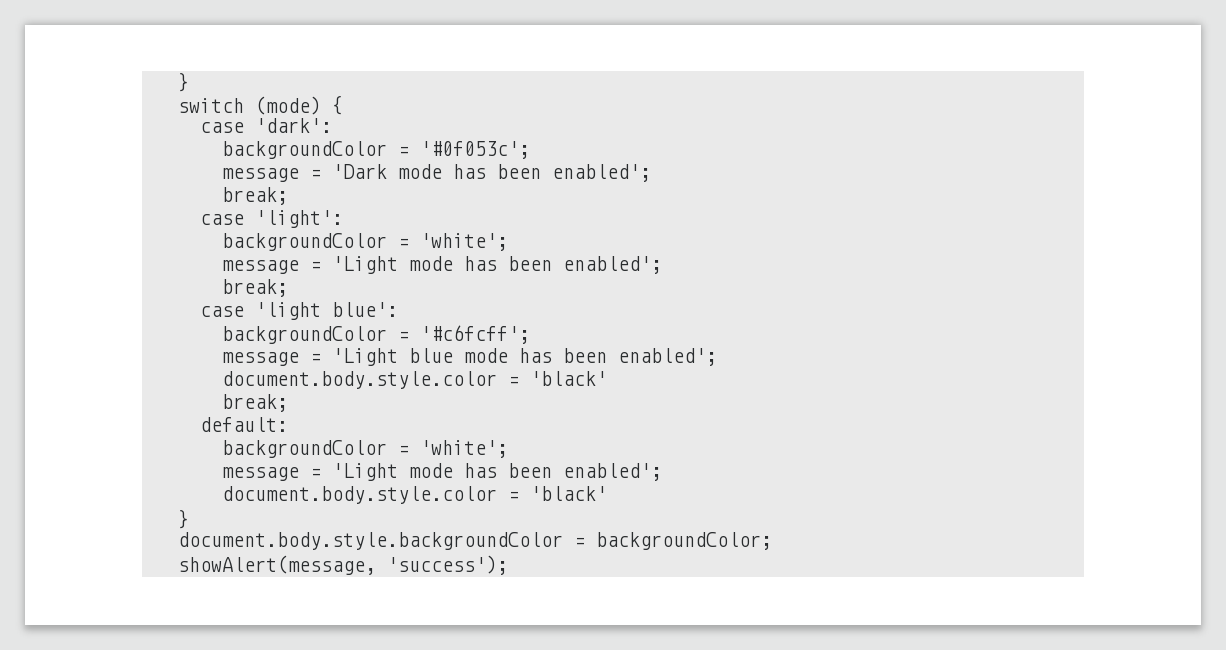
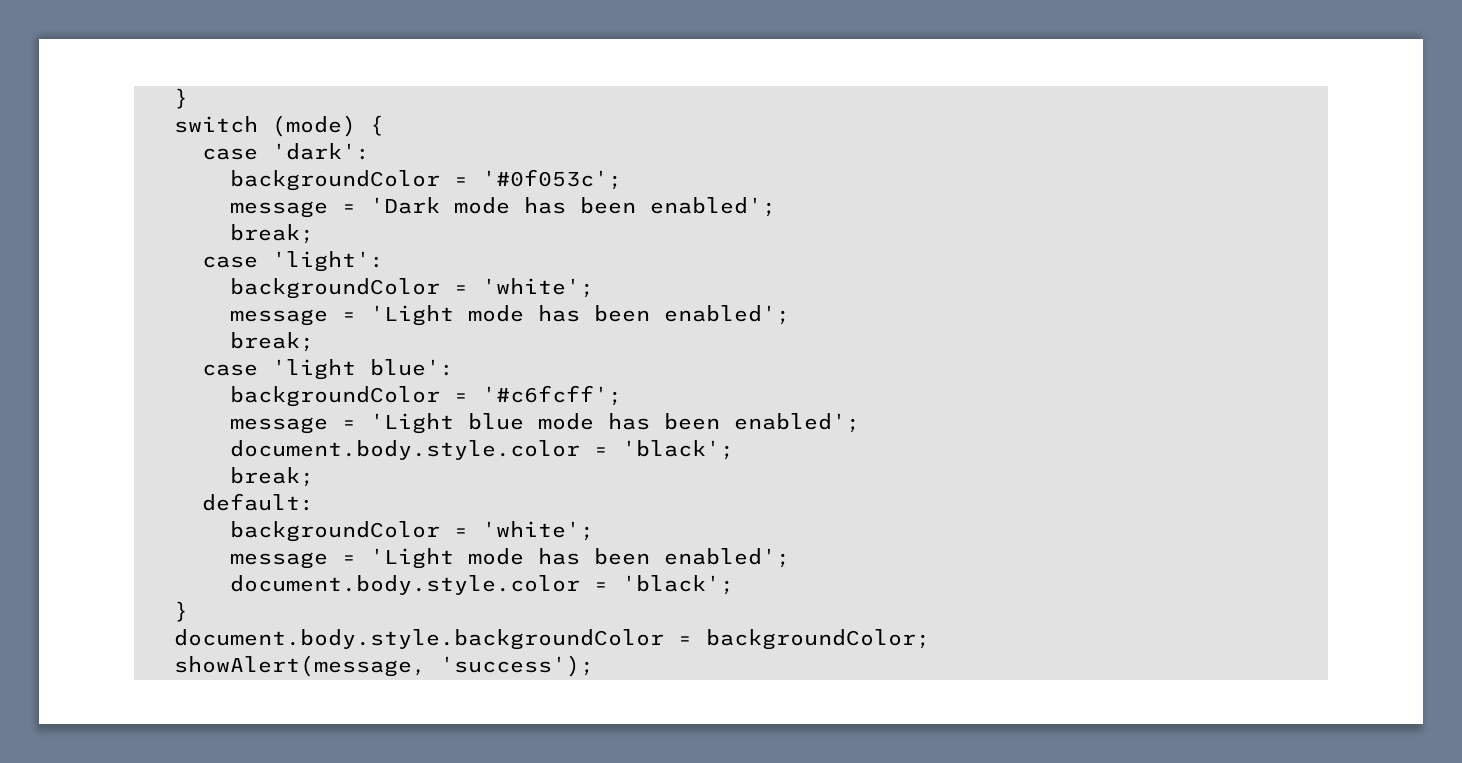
[529,371,607,386] 'black' -> [622,440,735,460] 'black';
[529,486,607,501] 'black' -> [622,575,735,595] 'black';

